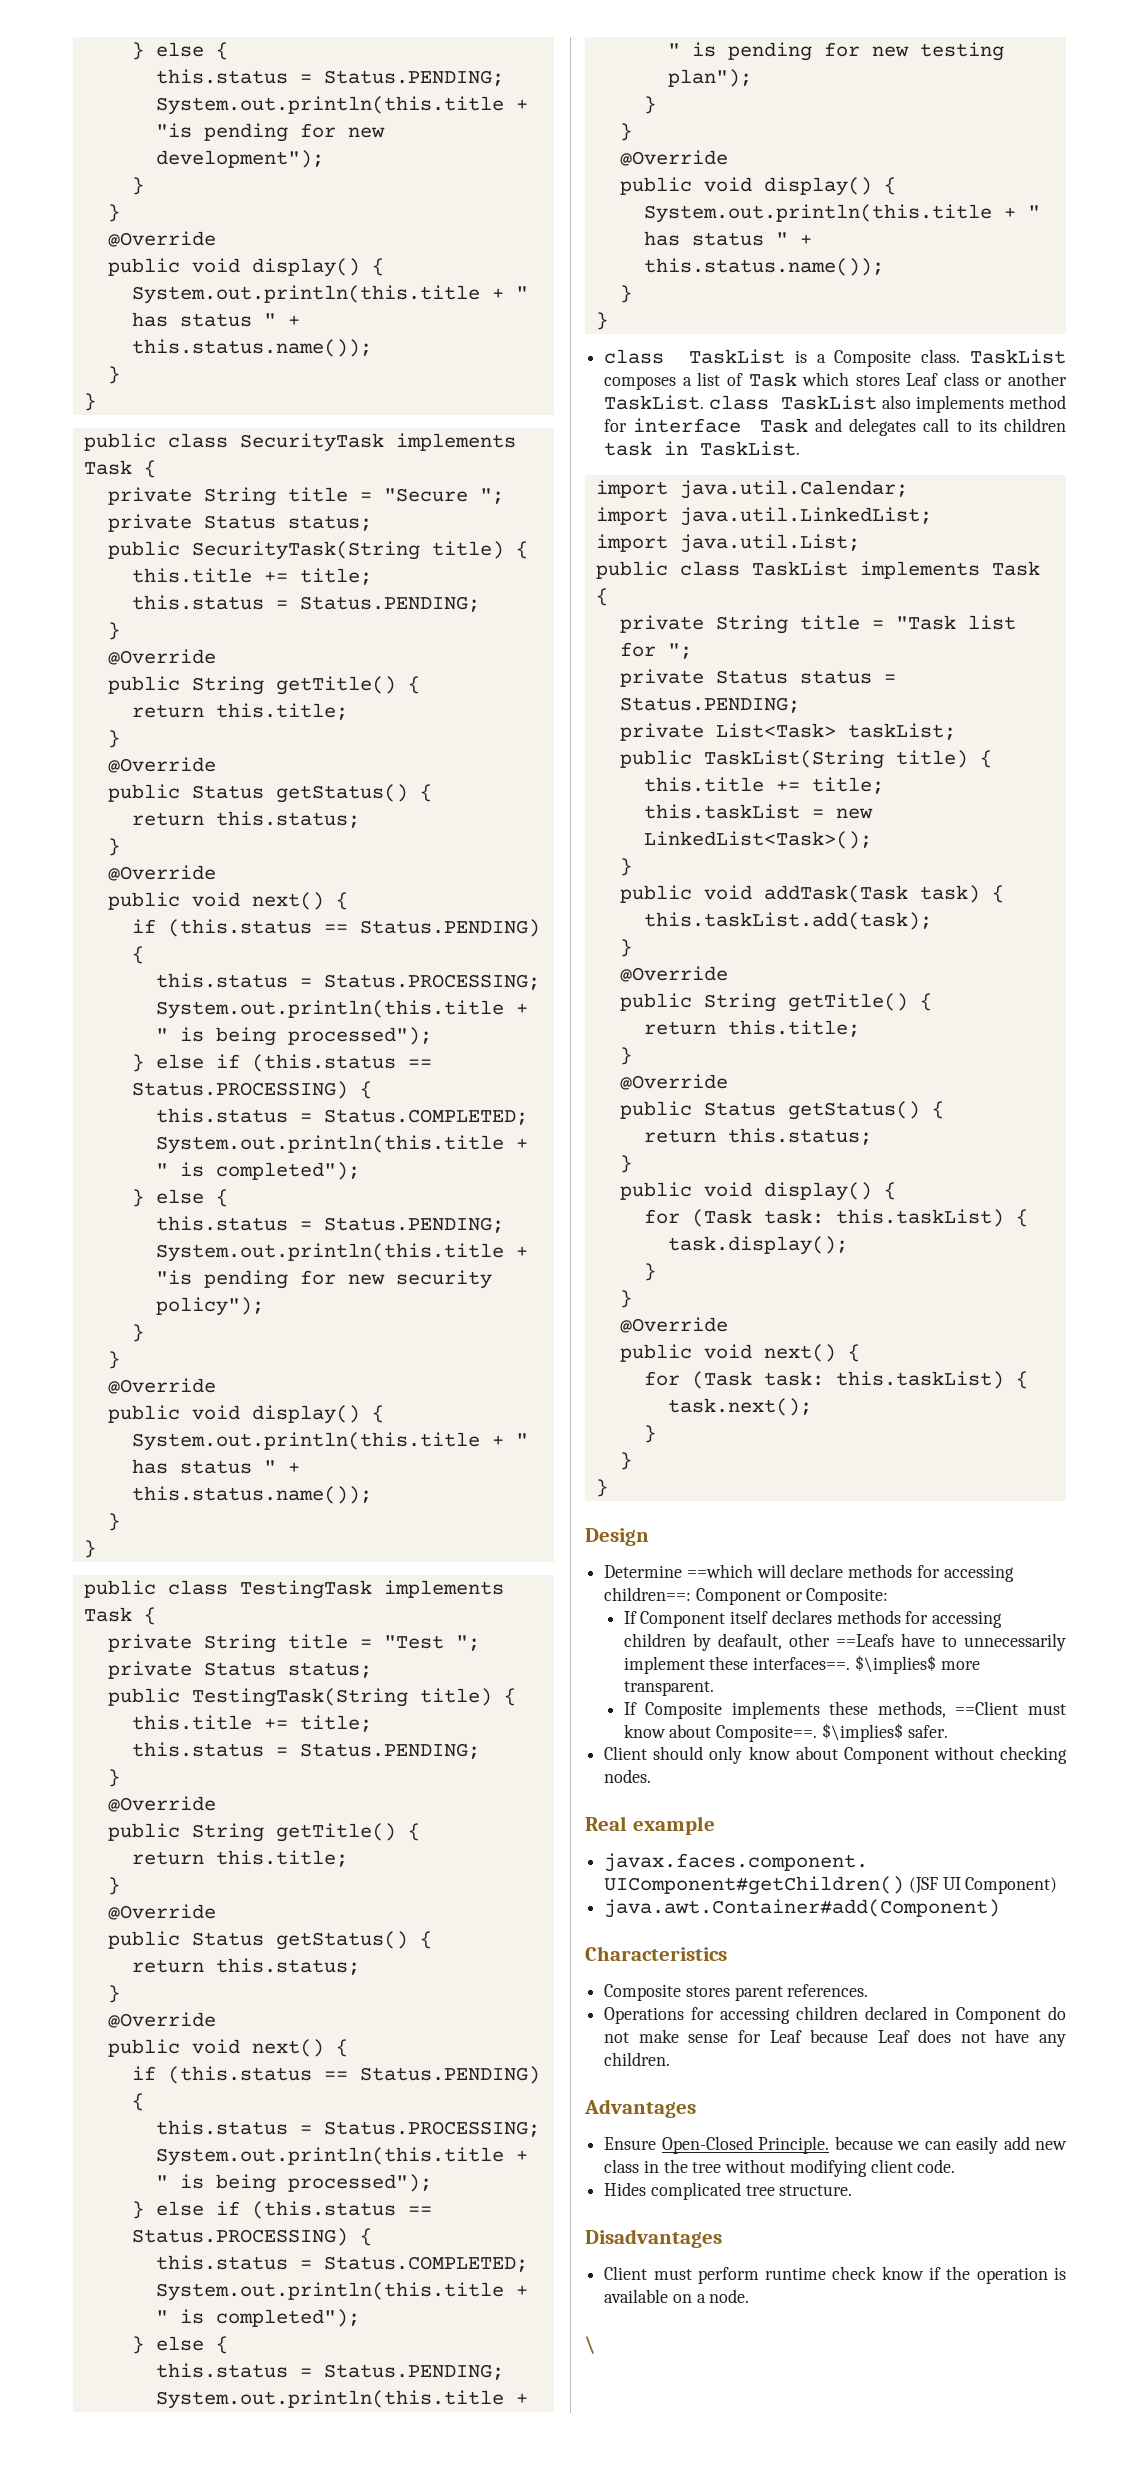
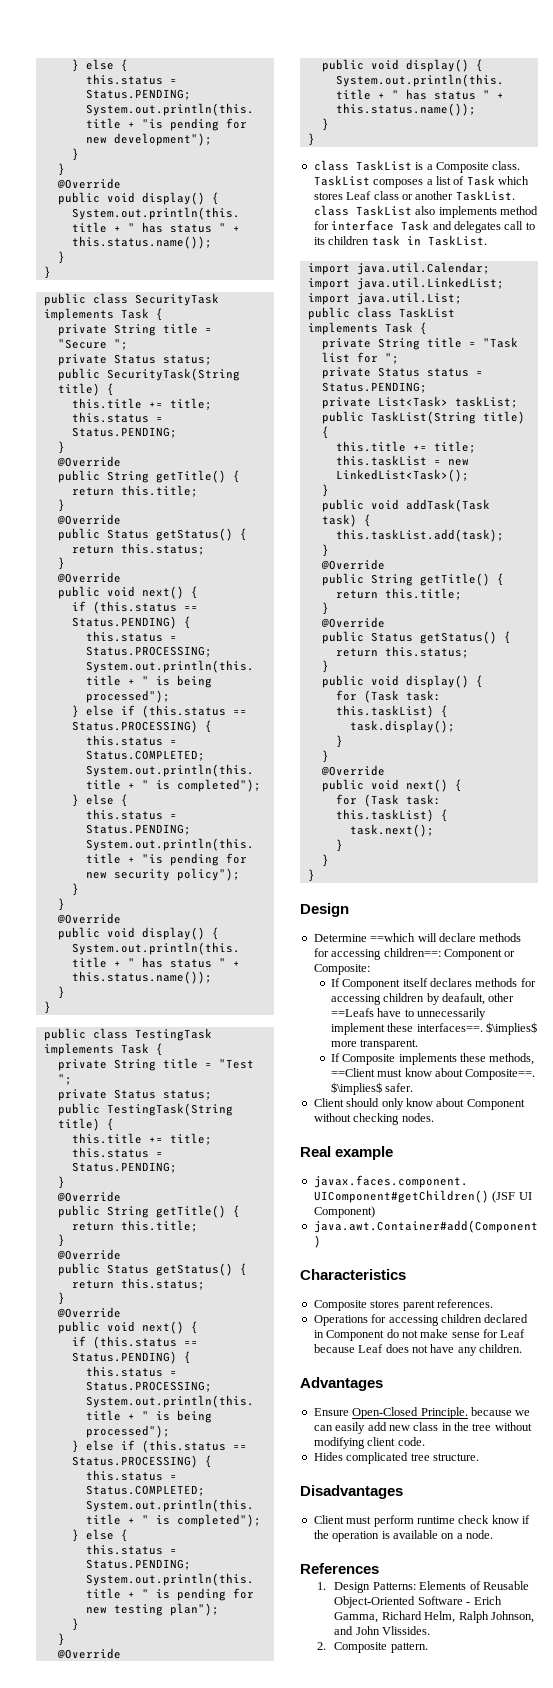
[585,2336,596,2354] \ -> [300,1563,379,1574] [317,1581,529,1593] [334,1596,502,1608] [334,1611,534,1623] [334,1626,431,1635] [317,1642,428,1653] References // 1. Design Patterns: Elements of Reusable Object-Oriented Software - Erich Gamma, Richard Helm, Ralph Johnson, and John Vlissides. // 2. Composite pattern.

